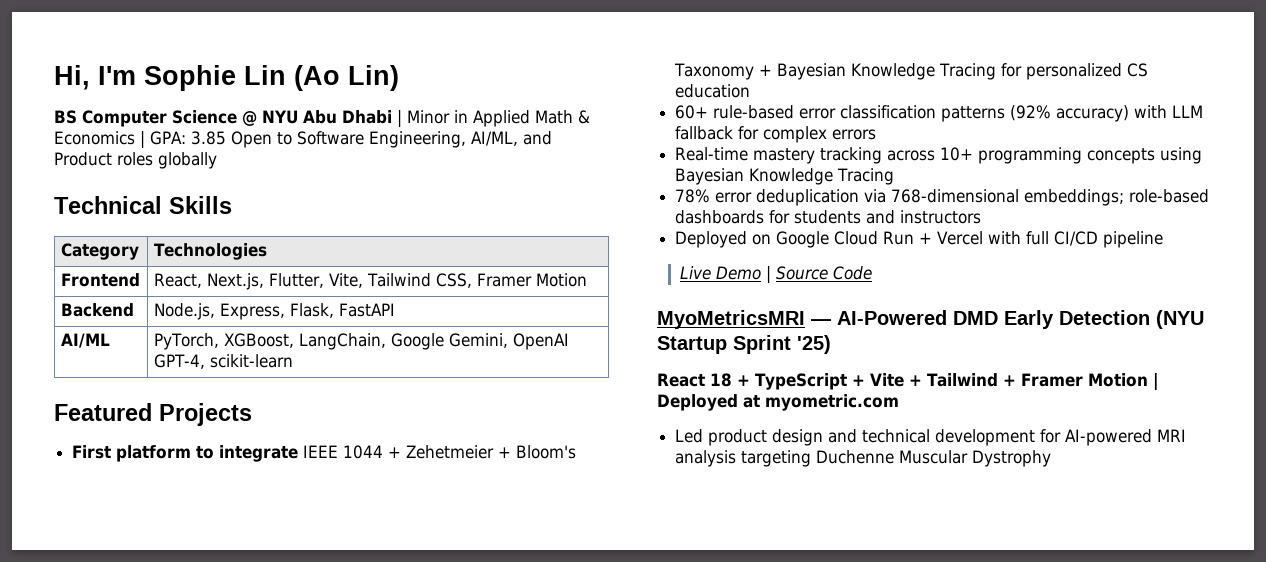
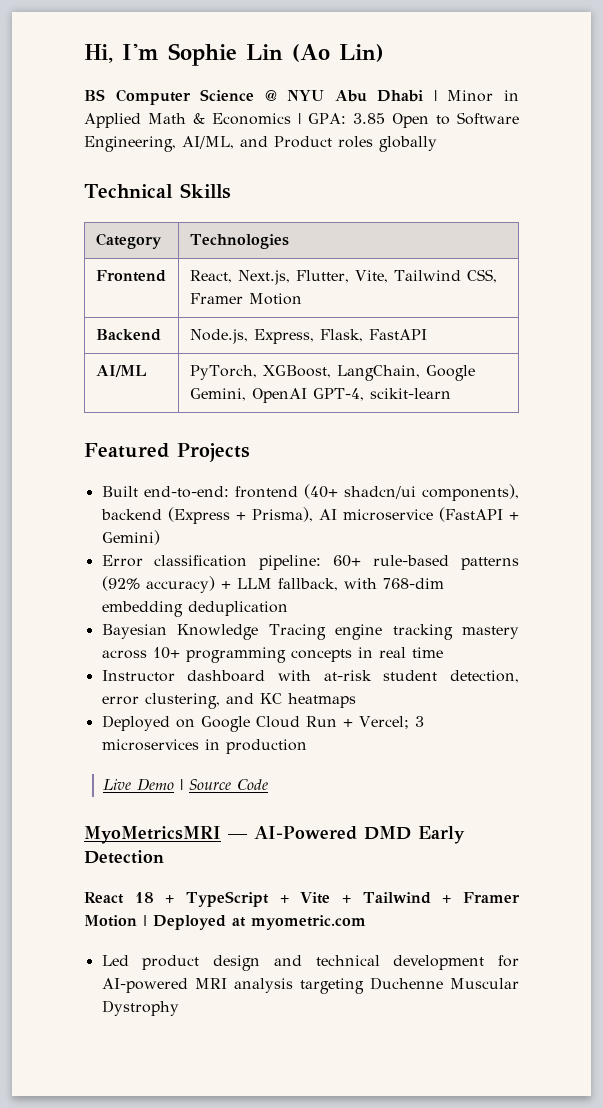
[72,445,577,462] [674,63,1149,80] [675,84,751,98] [675,105,1204,122] [675,126,877,143] [675,147,1203,164] [675,168,895,185] [675,189,1210,206] [675,210,982,224] First platform to integrate IEEE 1044 + Zehetmeier + Bloom's Taxonomy + Bayesian Knowledge Tracing for personalized CS education // 60+ rule-based error classification patterns (92% accuracy) with LLM fallback for complex errors // Real-time mastery tracking across 10+ programming concepts using Bayesian Knowledge Tracing // 78% error deduplication via 768-dimensional embeddings; role-based dashboards for students and instructors -> [101,484,519,501] [100,507,519,524] [101,530,160,545] [101,555,519,570] [101,576,444,593] [101,601,288,617] [101,624,519,640] [101,647,443,663] [101,670,519,683] [101,693,356,709] Built end-to-end: frontend (40+ shadcn/ui components), backend (Express + Prisma), AI microservice (FastAPI + Gemini) // Error classification pipeline: 60+ rule-based patterns (92% accuracy) + LLM fallback, with 768-dim embedding deduplication // Bayesian Knowledge Tracing engine tracking mastery across 10+ programming concepts in real time // Instructor dashboard with at-risk student detection, error clustering, and KC heatmaps
[937,231,1164,248] Vercel with full CI/CD pipeline -> [358,716,424,729] [101,739,307,754] Vercel; 3 microservices in production
[1156,310,1204,329] [657,335,831,354] (NYU Startup Sprint '25) -> (164, 857) none

